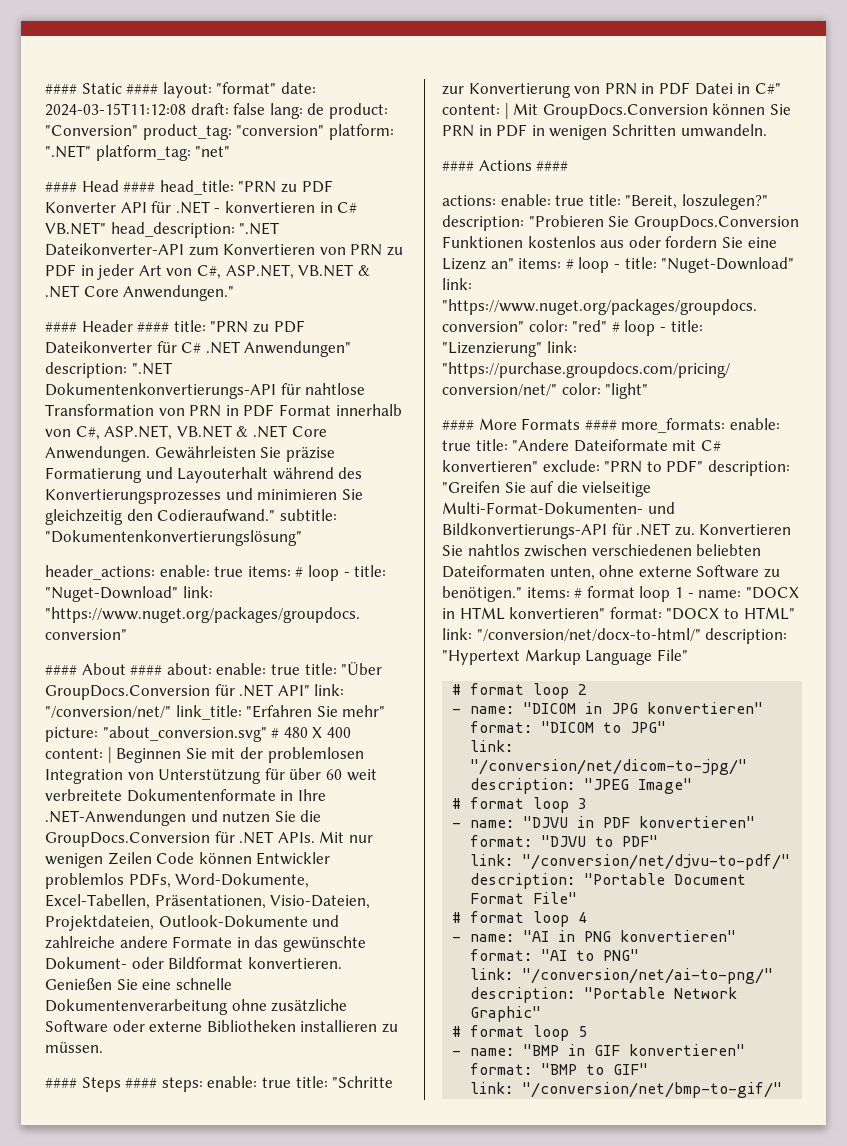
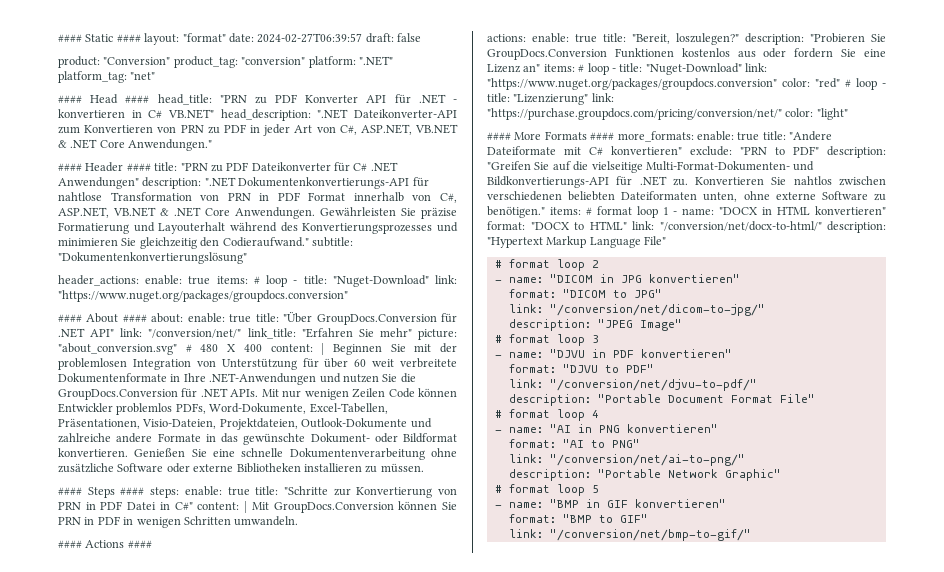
[45,103,186,116] 2024-03-15T11:12:08 -> [257,33,363,43] 2024-02-27T06:39:57
[269,103,325,119] lang: de -> (421, 37) //

